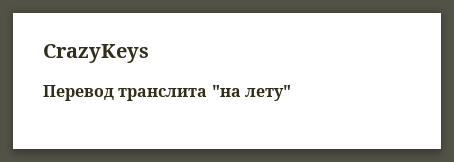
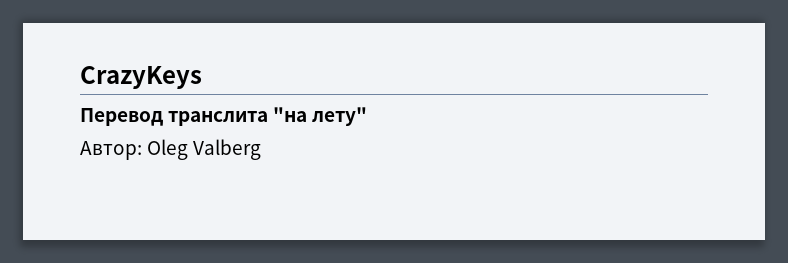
(291, 93) none -> [80,139,262,160] // Автор: Oleg Valberg

